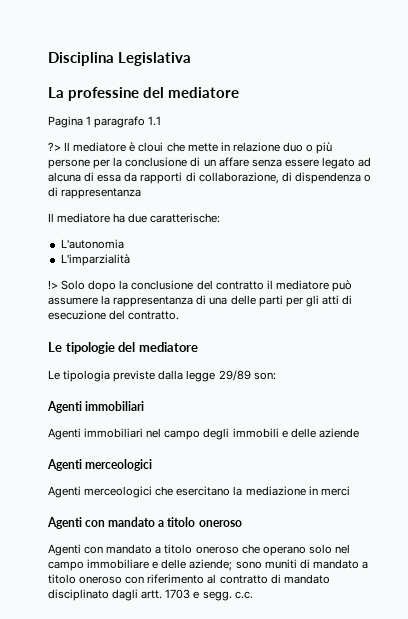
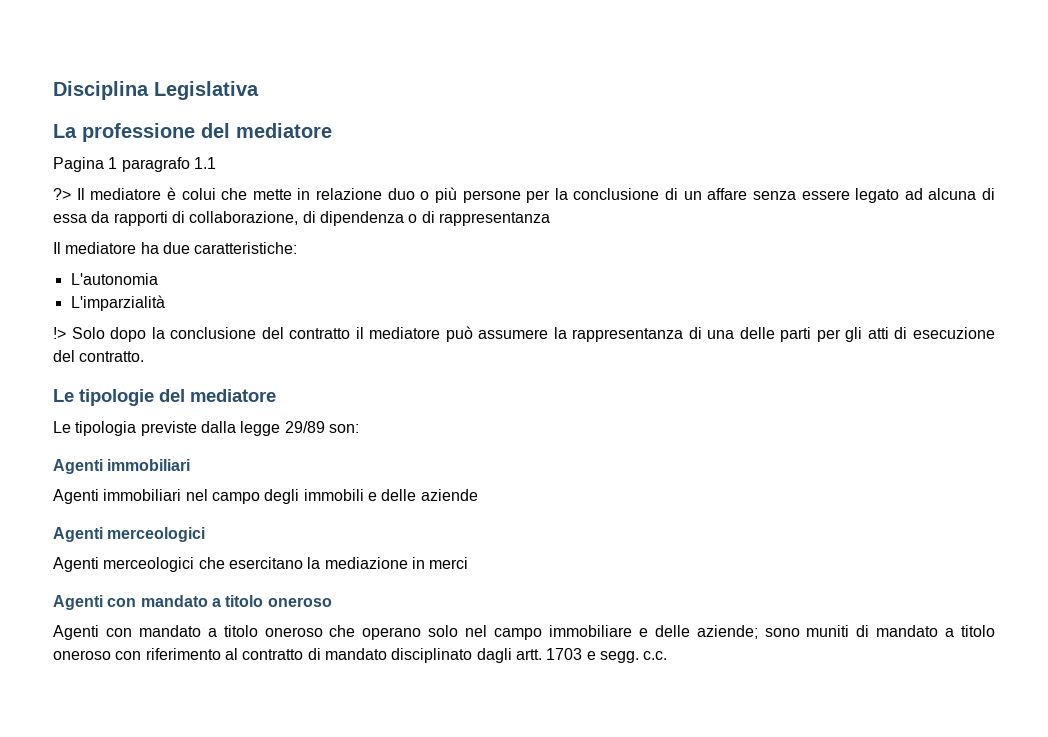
[68,87,139,101] professine -> [82,123,195,142] professione
[138,142,164,152] cloui -> [181,188,216,200] colui
[294,172,361,184] dispendenza -> [319,211,404,226] dipendenza
[150,213,221,223] caratterische: -> [194,242,298,254] caratteristiche:

